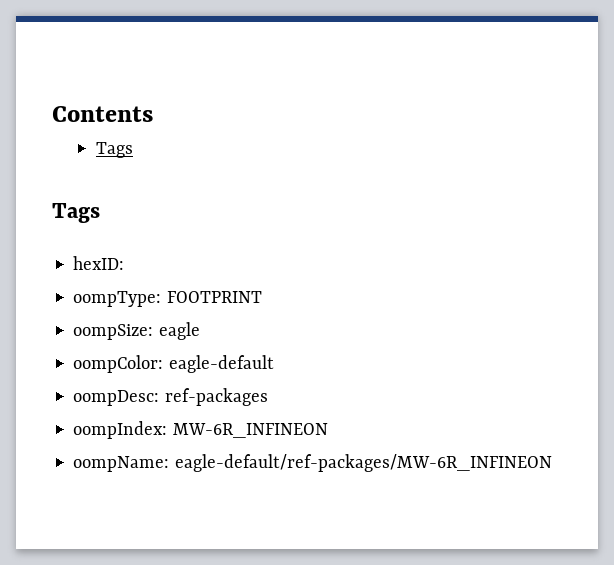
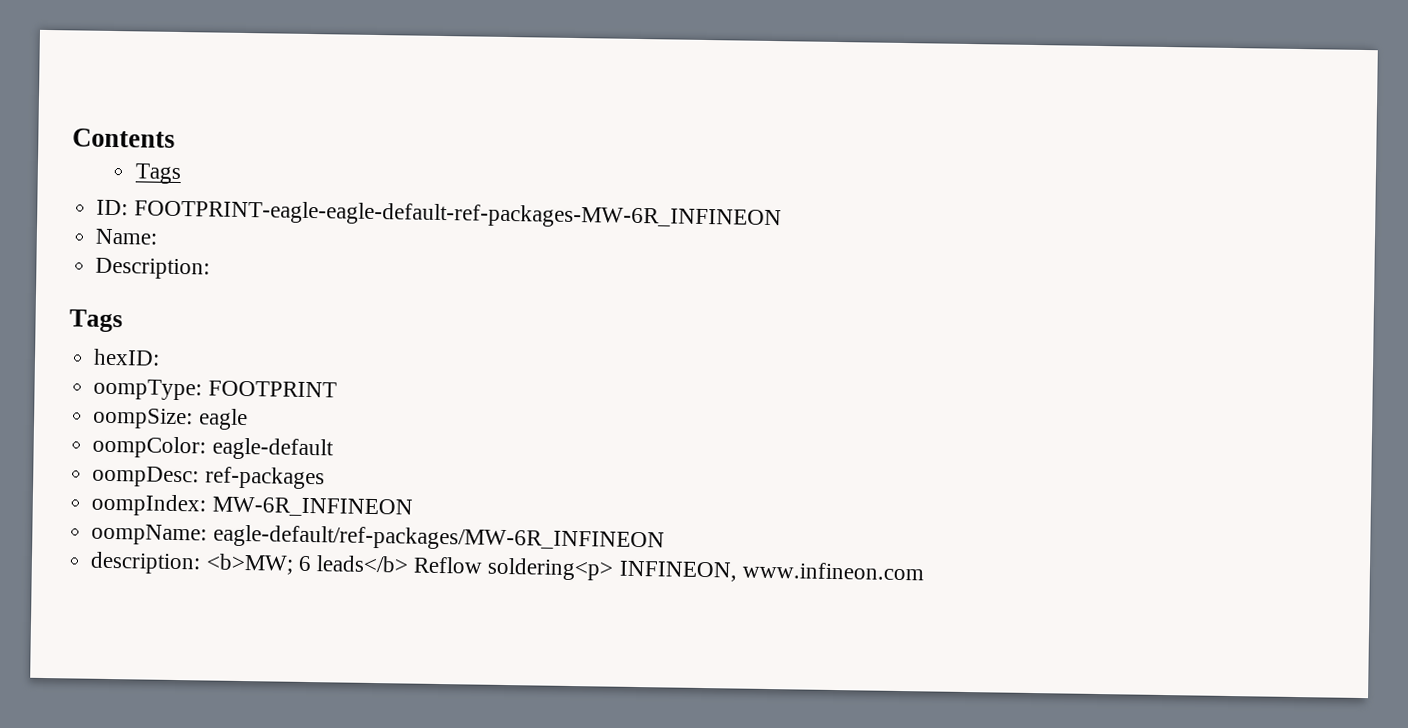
(133, 150) none -> [96,199,782,231] [95,228,158,245] [95,257,211,280] // ID: FOOTPRINT-eagle-eagle-default-ref-packages-MW-6R_INFINEON // Name: // Description:
(552, 463) none -> [90,551,924,582] // description: <b>MW; 6 leads</b> Reflow soldering<p> INFINEON, www.infineon.com

